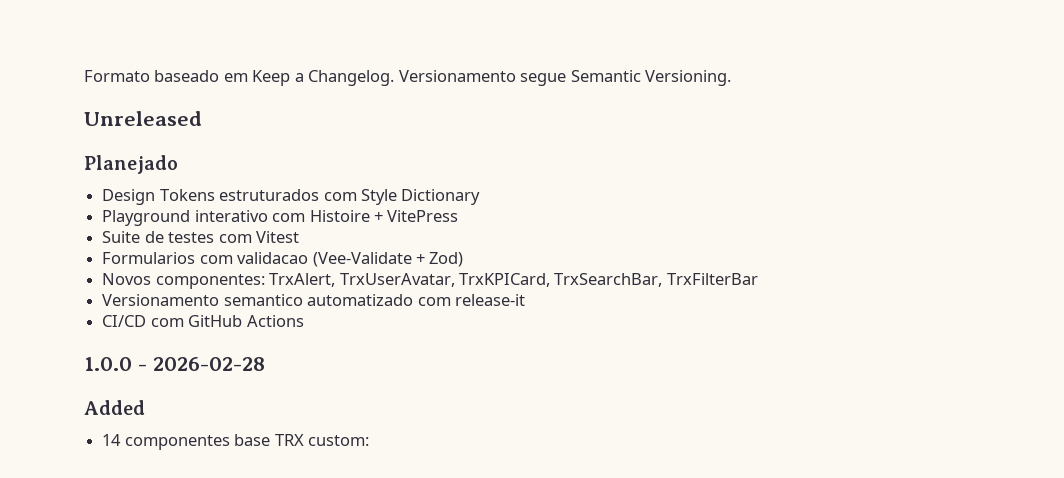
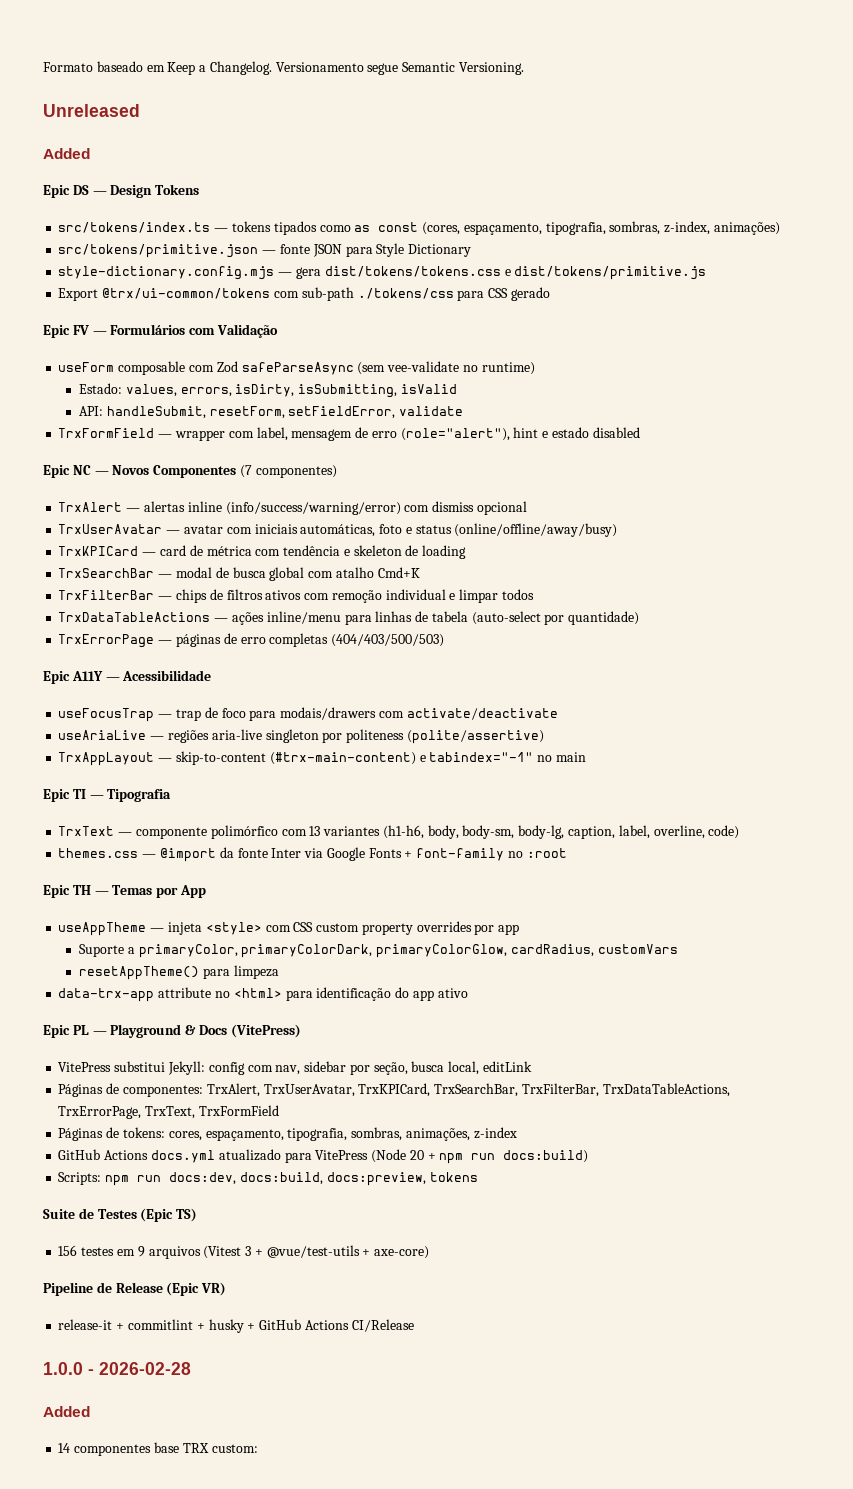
[84,155,178,174] [102,189,481,205] [102,210,459,226] [102,231,299,243] [102,252,464,267] [102,273,152,285] Planejado // Design Tokens estruturados com Style Dictionary // Playground interativo com Histoire + VitePress // Suite de testes com Vitest // Formularios com validacao (Vee-Validate + Zod) // Novos -> [43,148,90,159] [43,184,200,198] [58,221,780,235] [58,243,472,258] [58,266,707,280] [58,287,550,301] [43,324,278,338] [58,361,535,375] [78,383,457,398] [78,406,464,419] [58,427,640,441] [43,465,337,478] [58,501,527,515] [58,523,618,537] [58,545,467,559] [58,567,420,581] [58,589,534,603] [58,611,640,625] [58,633,445,648] [43,670,212,684] [58,707,558,722] [58,729,544,744] [58,751,586,766] [43,789,172,802] [58,825,740,839] [58,847,567,862] [43,885,206,898] [58,921,520,936] [78,944,678,958] [78,965,279,980] [58,987,468,1002] [43,1024,301,1038] [58,1061,532,1075] [58,1083,120,1097] Added // Epic DS — Design Tokens // src/tokens/index.ts — tokens tipados como as const (cores, espaçamento, tipografia, sombras, z-index, animações) // src/tokens/primitive.json — fonte JSON para Style Dictionary // style-dictionary.config.mjs — gera dist/tokens/tokens.css e dist/tokens/primitive.js // Export @trx/ui-common/tokens com sub-path ./tokens/css para CSS gerado // Epic FV — Formulários com Validação // useForm composable com Zod safeParseAsync (sem vee-validate no runtime) // Estado: values, errors, isDirty, isSubmitting, isValid // API: handleSubmit, resetForm, setFieldError, validate // TrxFormField — wrapper com label, mensagem de erro (role="alert"), hint e estado disabled // Epic NC — Novos Componentes (7 componentes) // TrxAlert — alertas inline (info/success/warning/error) com dismiss opcional // TrxUserAvatar — avatar com iniciais automáticas, foto e status (online/offline/away/busy) // TrxKPICard — card de métrica com tendência e skeleton de loading // TrxSearchBar — modal de busca global com atalho Cmd+K // TrxFilterBar — chips de filtros ativos com remoção individual e limpar todos // TrxDataTableActions — ações inline/menu para linhas de tabela (auto-select por quantidade) // TrxErrorPage — páginas de erro completas (404/403/500/503) // Epic A11Y — Acessibilidade // useFocusTrap — trap de foco para modais/drawers com activate/deactivate // useAriaLive — regiões aria-live singleton por politeness (polite/assertive) // TrxAppLayout — skip-to-content (#trx-main-content) e tabindex="-1" no main // Epic TI — Tipografia // TrxText — componente polimórfico com 13 variantes (h1-h6, body, body-sm, body-lg, caption, label, overline, code) // themes.css — @import da fonte Inter via Google Fonts + font-family no :root // Epic TH — Temas por App // useAppTheme — injeta <style> com CSS custom property overrides por app // Suporte a primaryColor, primaryColorDark, primaryColorGlow, cardRadius, customVars // resetAppTheme() para limpeza // data-trx-app attribute no <html> para identificação do app ativo // Epic PL — Playground & Docs (VitePress) // VitePress substitui Jekyll: config com nav, sidebar por seção, busca local, editLink // Páginas de
[666,273,758,285] [102,294,525,306] [102,315,304,327] TrxFilterBar // Versionamento semantico automatizado com release-it // CI/CD com GitHub Actions -> [521,1083,730,1097] [58,1105,279,1119] [58,1127,517,1141] [58,1149,589,1164] [58,1172,478,1186] [43,1208,198,1222] [58,1245,430,1259] [43,1282,227,1296] [58,1319,414,1333] TrxFilterBar, TrxDataTableActions, TrxErrorPage, TrxText, TrxFormField // Páginas de tokens: cores, espaçamento, tipografia, sombras, animações, z-index // GitHub Actions docs.yml atualizado para VitePress (Node 20 + npm run docs:build) // Scripts: npm run docs:dev, docs:build, docs:preview, tokens // Suite de Testes (Epic TS) // 156 testes em 9 arquivos (Vitest 3 + @vue/test-utils + axe-core) // Pipeline de Release (Epic VR) // release-it + commitlint + husky + GitHub Actions CI/Release

